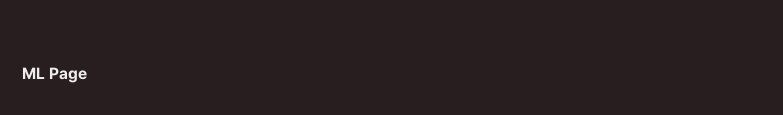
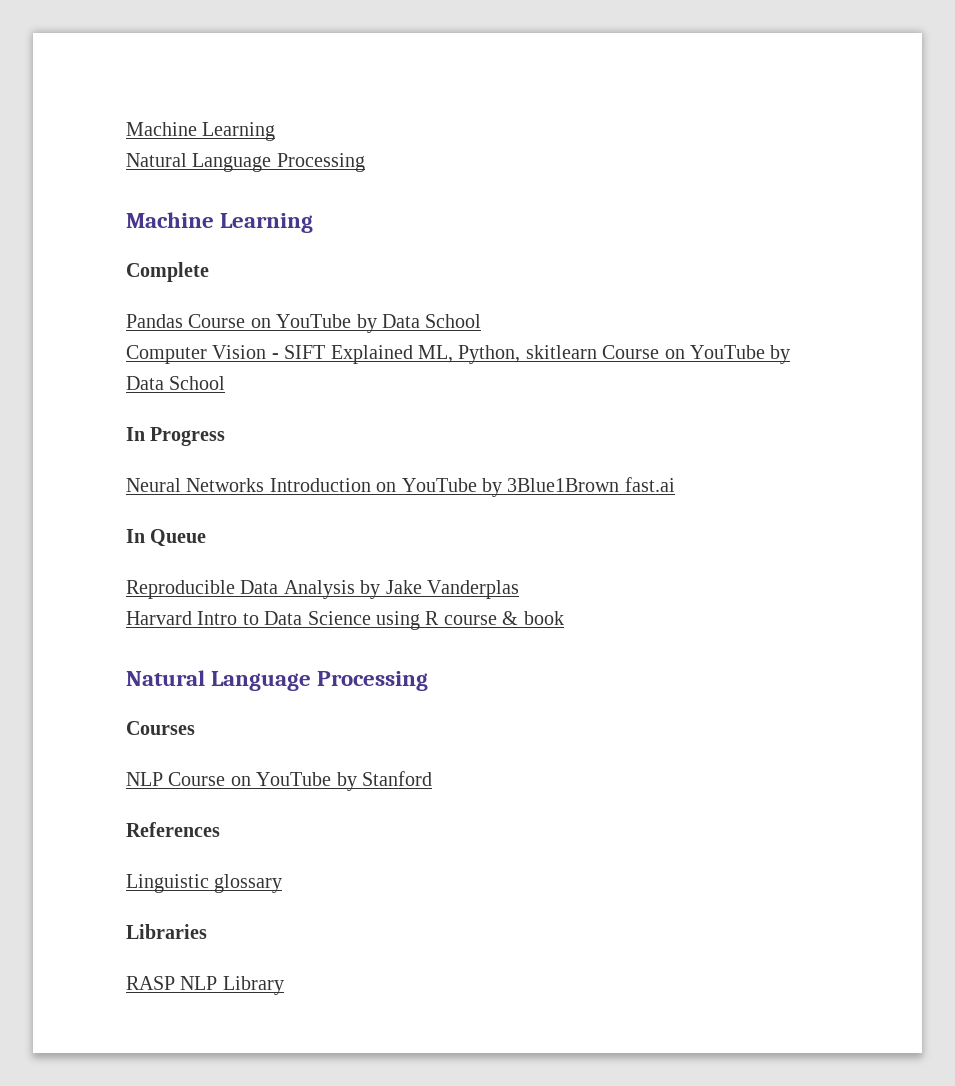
[22,67,88,83] ML Page -> [126,122,276,141] [126,153,365,172] [126,212,314,233] [126,262,209,282] [126,314,482,333] [126,345,791,364] [126,376,226,390] [126,427,226,446] [126,477,675,497] [126,529,207,547] [126,580,519,599] [126,611,564,630] [126,670,429,691] [126,721,195,735] [126,771,432,791] [126,822,220,837] [126,874,283,893] [126,924,207,939] [126,976,284,995] Machine Learning // Natural Language Processing // Machine Learning // Complete // Pandas Course on YouTube by Data School // Computer Vision - SIFT Explained ML, Python, skitlearn Course on YouTube by Data School // In Progress // Neural Networks Introduction on YouTube by 3Blue1Brown fast.ai // In Queue // Reproducible Data Analysis by Jake Vanderplas // Harvard Intro to Data Science using R course & book // Natural Language Processing // Courses // NLP Course on YouTube by Stanford // References // Linguistic glossary // Libraries // RASP NLP Library

